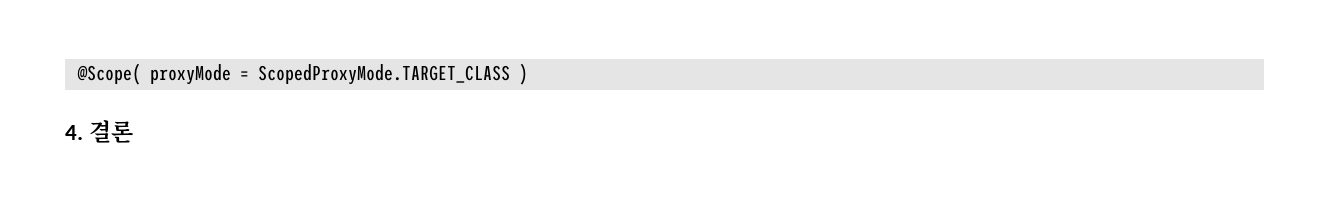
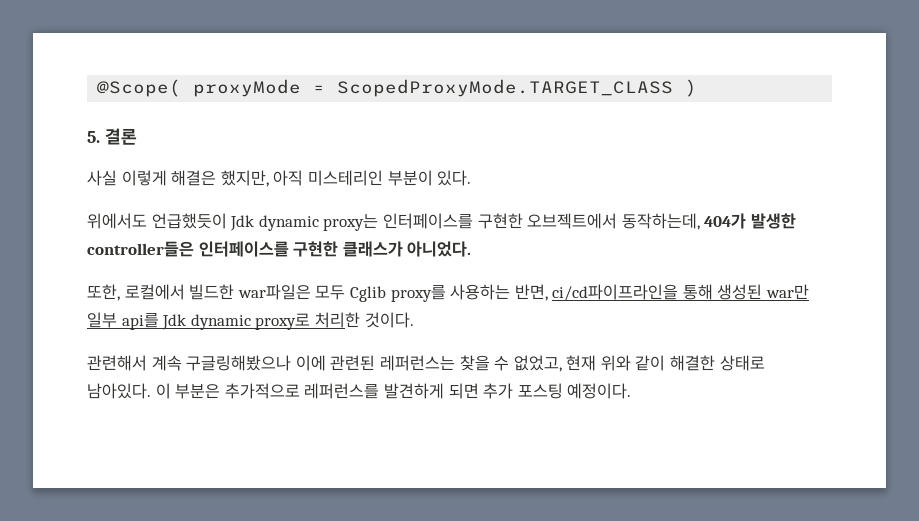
[65,125,83,140] 4. -> [87,131,100,143] 5.
(134, 131) none -> [87,170,472,187] [87,213,796,231] [87,241,472,257] [87,284,810,302] [87,312,414,330] [87,355,765,372] [87,383,632,399] // 사실 이렇게 해결은 했지만, 아직 미스테리인 부분이 있다. // 위에서도 언급했듯이 Jdk dynamic proxy는 인터페이스를 구현한 오브젝트에서 동작하는데, 404가 발생한 controller들은 인터페이스를 구현한 클래스가 아니었다. // 또한, 로컬에서 빌드한 war파일은 모두 Cglib proxy를 사용하는 반면, ci/cd파이프라인을 통해 생성된 war만 일부 api를 Jdk dynamic proxy로 처리한 것이다. // 관련해서 계속 구글링해봤으나 이에 관련된 레퍼런스는 찾을 수 없었고, 현재 위와 같이 해결한 상태로 남아있다. 이 부분은 추가적으로 레퍼런스를 발견하게 되면 추가 포스팅 예정이다.

